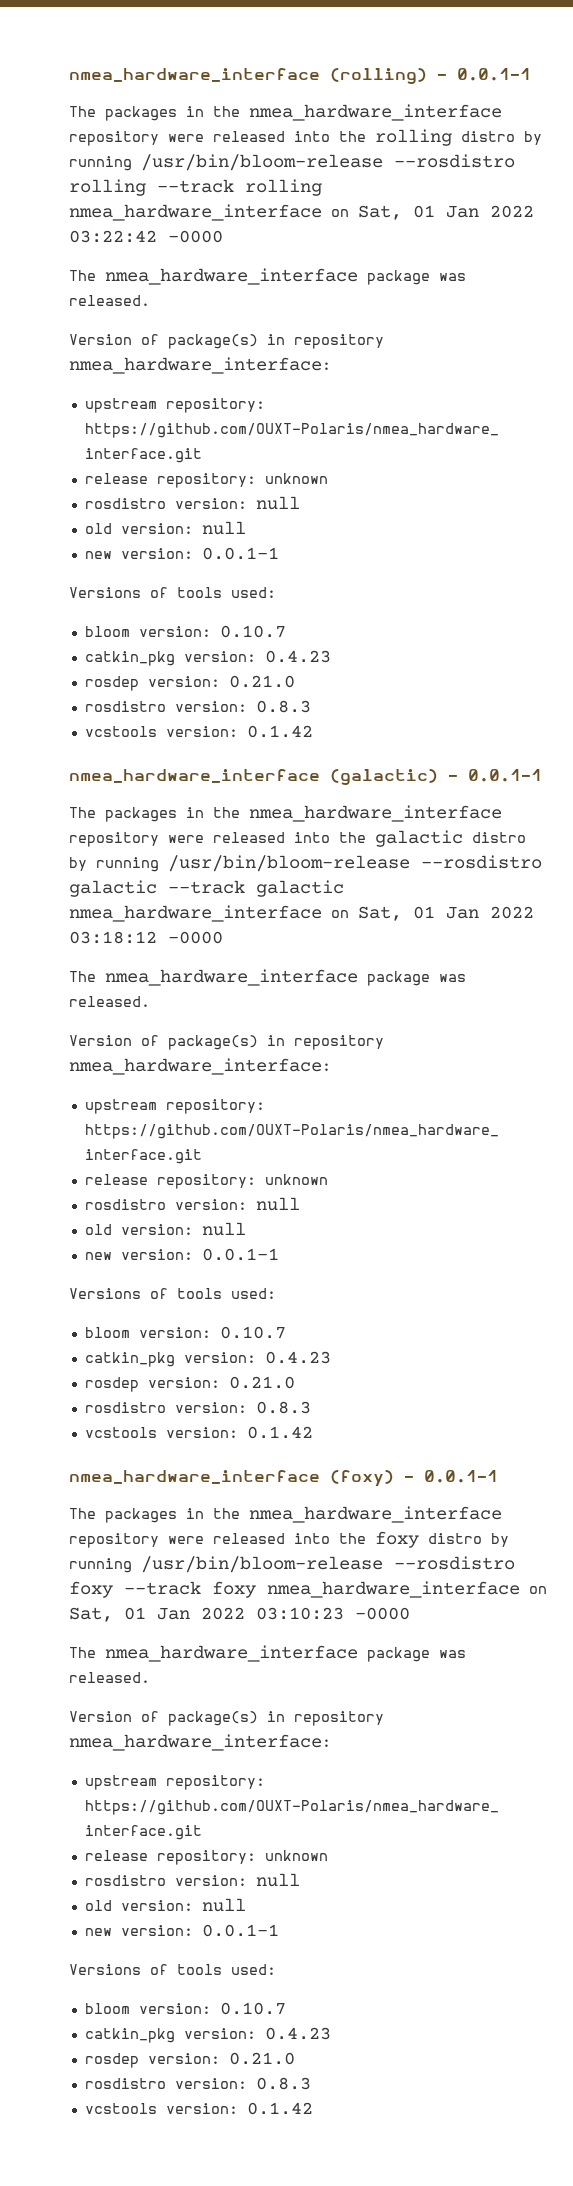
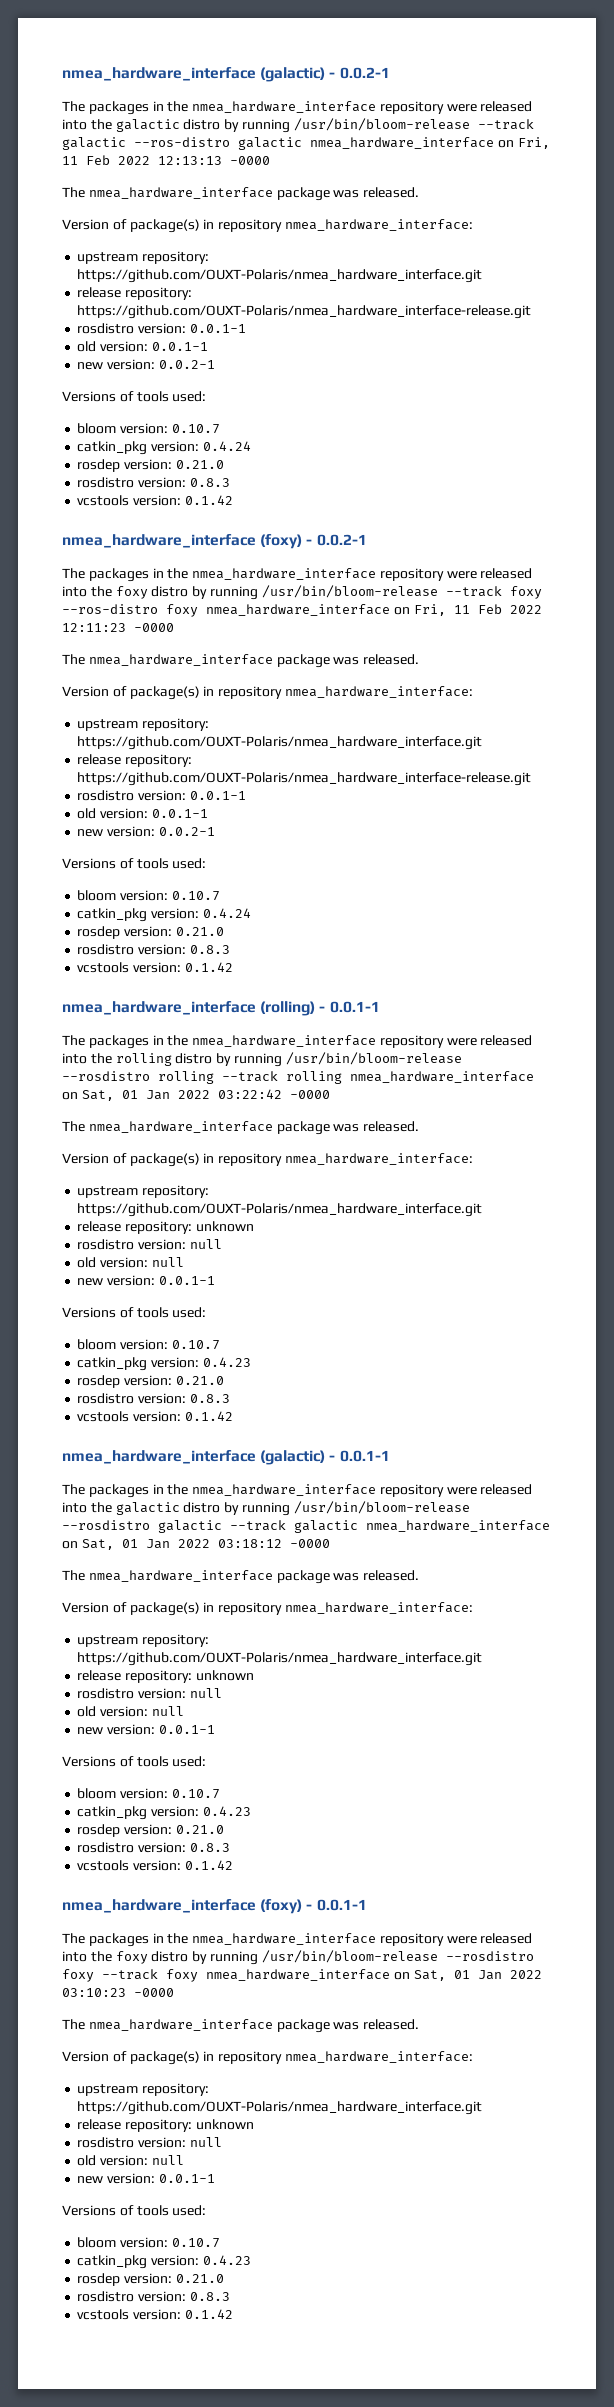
[69,68,320,82] nmea_hardware_interface -> [62,67,390,82] [62,101,533,115] [62,118,534,133] [62,137,550,150] [62,155,270,165] [62,187,420,201] [62,219,473,233] [77,251,210,264] [77,269,483,283] [77,287,193,300] [77,305,532,319] [77,323,246,334] [77,341,208,352] [77,359,215,370] [62,391,207,402] [77,423,220,434] [77,441,251,455] [77,459,224,472] [77,477,230,488] [77,495,233,506] [62,534,367,549] [62,568,533,582] [62,585,542,600] [62,604,542,617] [62,623,174,632] [62,654,420,668] [62,686,473,700] [77,718,210,731] [77,736,483,750] [77,754,193,767] [77,772,532,786] [77,790,246,801] [77,808,208,819] [77,826,215,837] [62,858,207,869] [77,890,220,901] [77,908,251,922] [77,926,224,939] [77,944,230,955] [77,962,233,973] [62,1001,256,1015] nmea_hardware_interface (galactic) - 0.0.2-1 // The packages in the nmea_hardware_interface repository were released into the galactic distro by running /usr/bin/bloom-release --track galactic --ros-distro galactic nmea_hardware_interface on Fri, 11 Feb 2022 12:13:13 -0000 // The nmea_hardware_interface package was released. // Version of package(s) in repository nmea_hardware_interface: // upstream repository: https://github.com/OUXT-Polaris/nmea_hardware_interface.git // release repository: https://github.com/OUXT-Polaris/nmea_hardware_interface-release.git // rosdistro version: 0.0.1-1 // old version: 0.0.1-1 // new version: 0.0.2-1 // Versions of tools used: // bloom version: 0.10.7 // catkin_pkg version: 0.4.24 // rosdep version: 0.21.0 // rosdistro version: 0.8.3 // vcstools version: 0.1.42 // nmea_hardware_interface (foxy) - 0.0.2-1 // The packages in the nmea_hardware_interface repository were released into the foxy distro by running /usr/bin/bloom-release --track foxy --ros-distro foxy nmea_hardware_interface on Fri, 11 Feb 2022 12:11:23 -0000 // The nmea_hardware_interface package was released. // Version of package(s) in repository nmea_hardware_interface: // upstream repository: https://github.com/OUXT-Polaris/nmea_hardware_interface.git // release repository: https://github.com/OUXT-Polaris/nmea_hardware_interface-release.git // rosdistro version: 0.0.1-1 // old version: 0.0.1-1 // new version: 0.0.2-1 // Versions of tools used: // bloom version: 0.10.7 // catkin_pkg version: 0.4.24 // rosdep version: 0.21.0 // rosdistro version: 0.8.3 // vcstools version: 0.1.42 // nmea_hardware_interface

